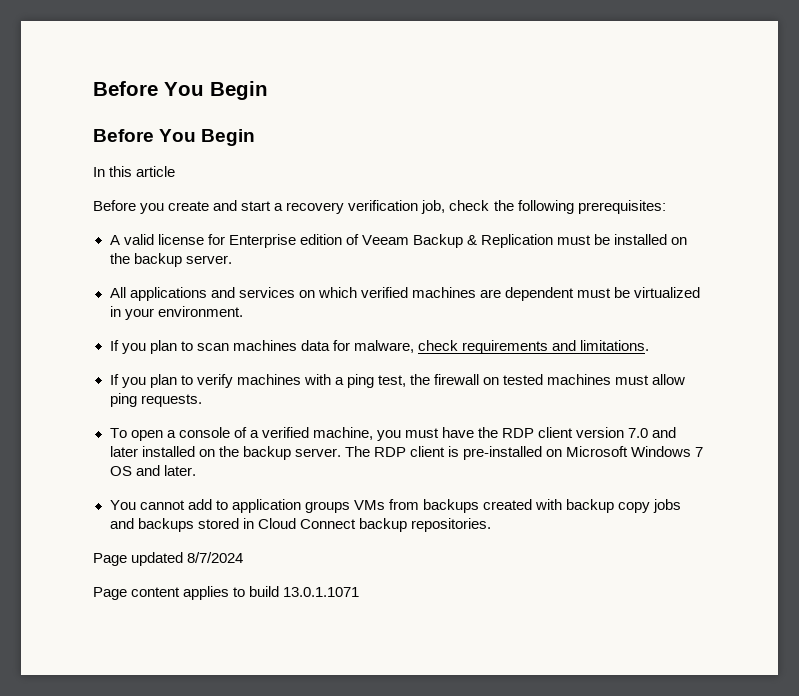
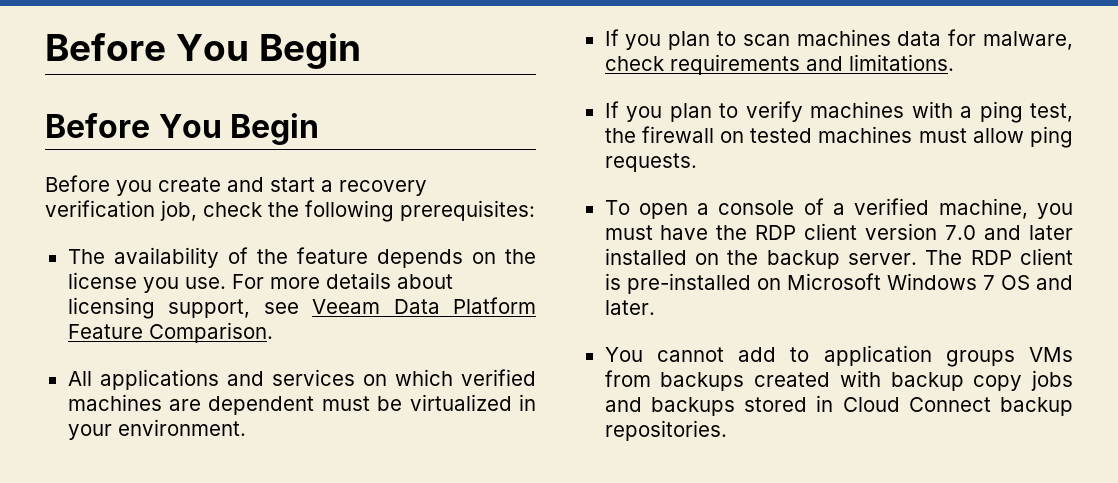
[93,166,176,177] // In this article -> (320, 129) none
[109,234,688,248] [109,253,232,267] A valid license for Enterprise edition of Veeam Backup & Replication must be installed on the backup server. -> [67,247,536,268] [67,272,453,293] [67,297,536,319] [67,322,273,343] The availability of the feature depends on the license you use. For more details about licensing support, see Veeam Data Platform Feature Comparison.
[93,552,244,566] [93,586,360,600] // Page updated 8/7/2024 // Page content applies to build 13.0.1.1071 -> (727, 430) none

